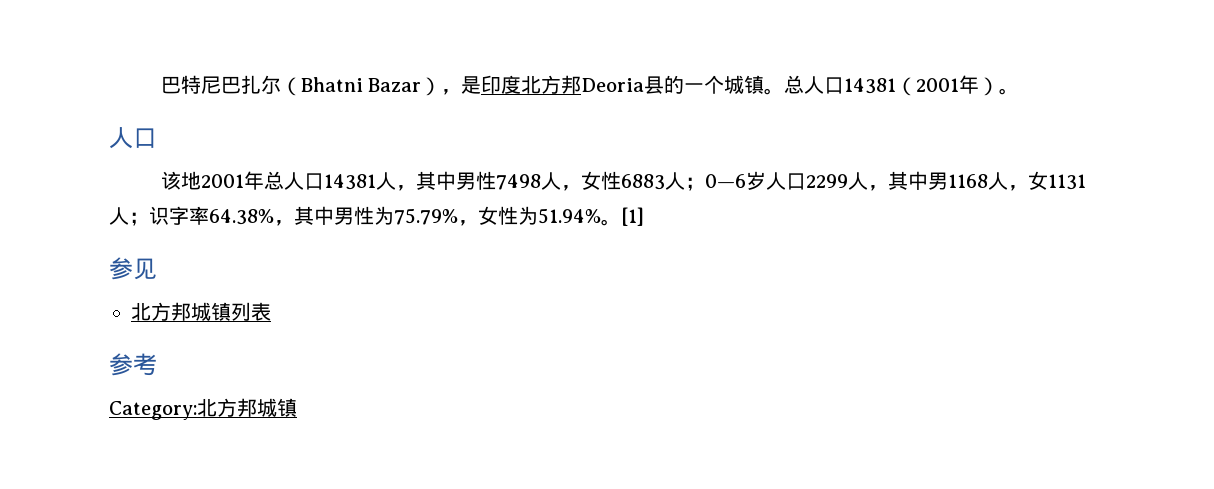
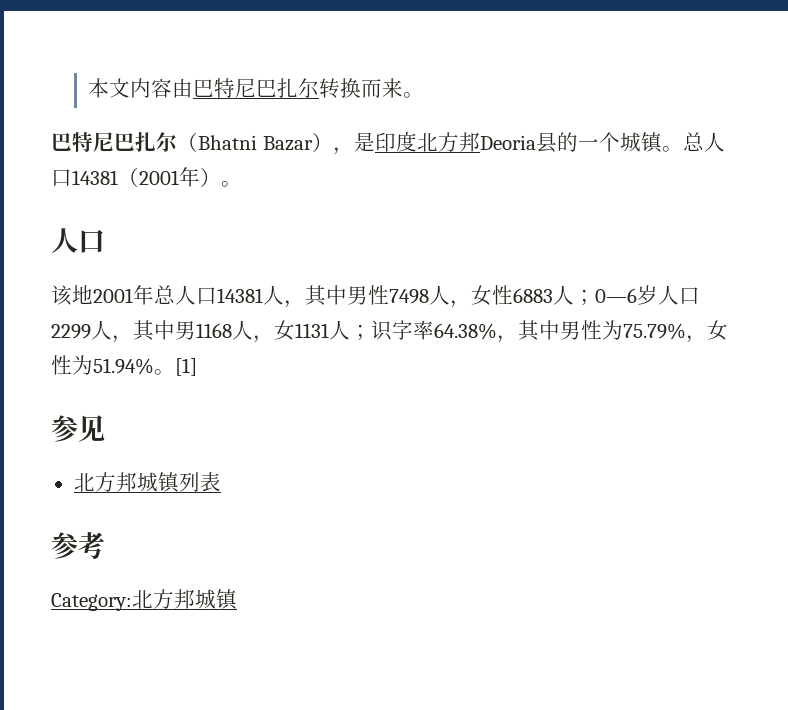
(160, 85) none -> [87,78,424,99] 本文内容由巴特尼巴扎尔转换而来。 //

